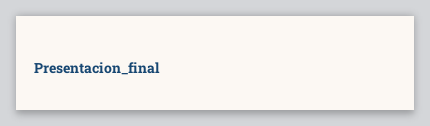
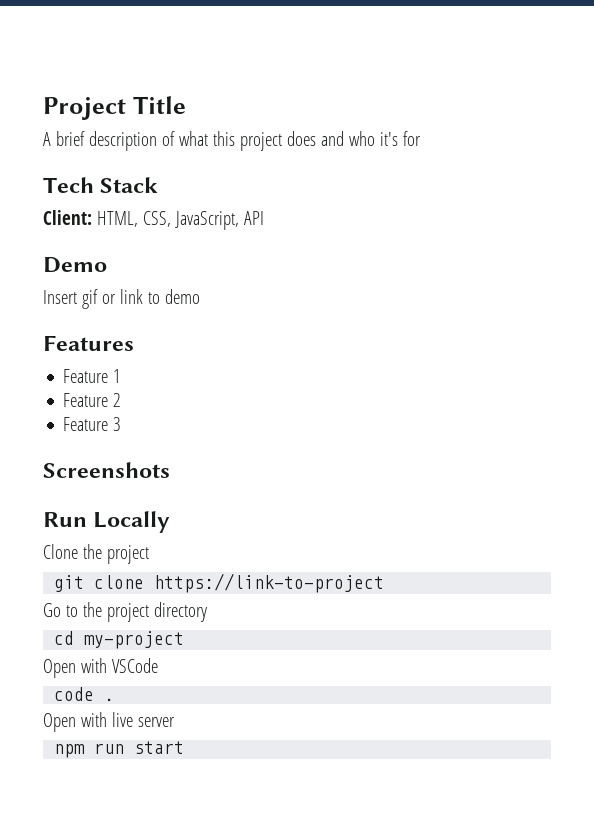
[34,62,160,75] Presentacion_final -> [43,96,186,120] [43,131,421,151] [43,177,159,193] [43,210,264,230] [43,257,107,273] [43,289,200,309] [43,335,134,351] [63,369,122,383] [63,393,122,407] [63,417,122,431] [43,462,170,478] [43,511,171,533] [43,544,149,564] [54,573,385,593] [43,602,207,622] [54,631,185,649] [43,658,158,678] [54,687,115,701] [43,712,175,732] [54,741,185,758] Project Title // A brief description of what this project does and who it's for // Tech Stack // Client: HTML, CSS, JavaScript, API // Demo // Insert gif or link to demo // Features // Feature 1 // Feature 2 // Feature 3 // Screenshots // Run Locally // Clone the project // git clone https://link-to-project // Go to the project directory // cd my-project // Open with VSCode // code . // Open with live server // npm run start

